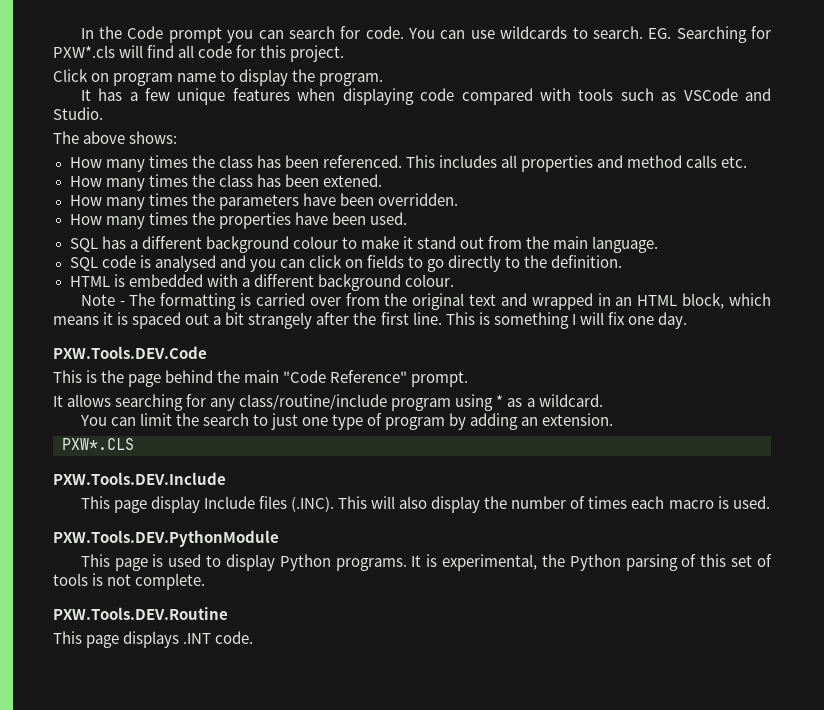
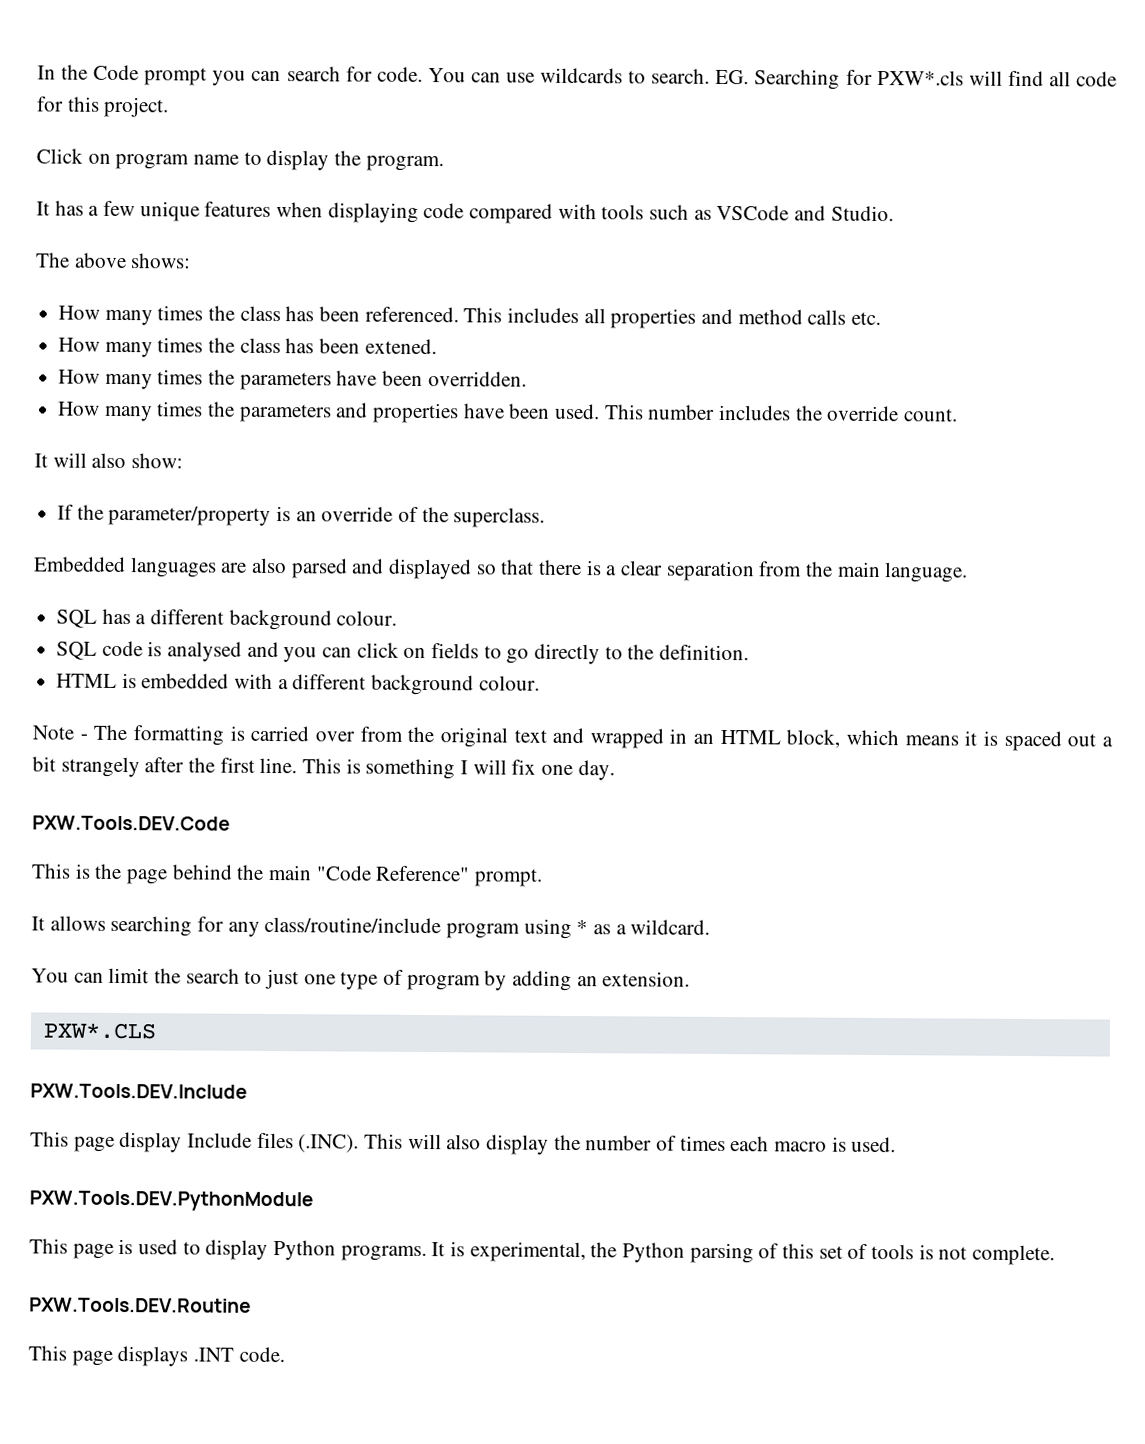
(215, 218) none -> [238,402,369,423] parameters and
(407, 218) none -> [604,404,959,422] [34,452,184,469] [57,504,546,528] [33,556,969,583] This number includes the override count. // It will also show: // If the parameter/property is an override of the superclass. // Embedded languages are also parsed and displayed so that there is a clear separation from the main language.
[292,236,659,253] colour to make it stand out from the main language. -> [336,610,398,626] colour.

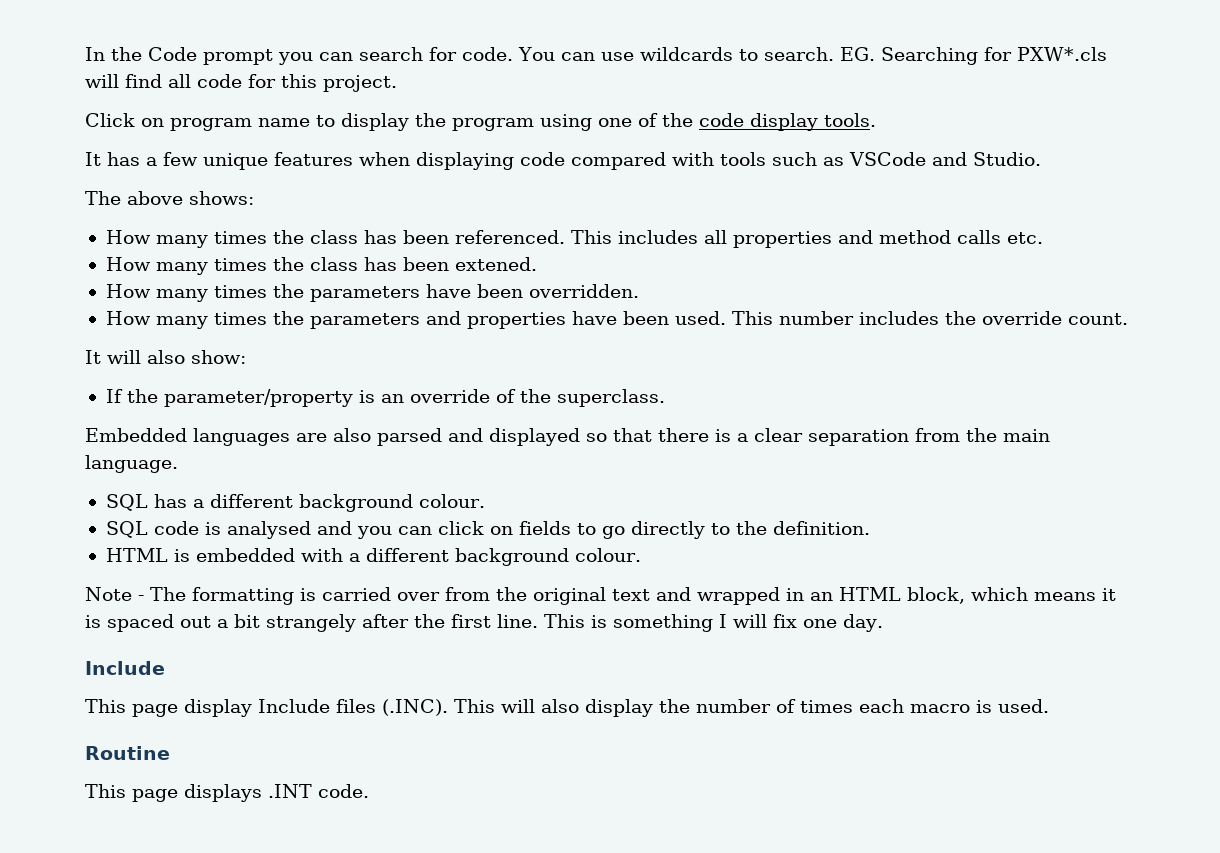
[365,155,444,172] program. -> [452,113,876,131] program using one of the code display tools.
[32,815,230,831] [31,863,544,887] [31,915,711,939] [31,967,691,992] [42,1022,156,1040] [30,1083,247,1099] PXW.Tools.DEV.Code // This is the page behind the main "Code Reference" prompt. // It allows searching for any class/routine/include program using * as a wildcard. // You can limit the search to just one type of program by adding an extension. // PXW*.CLS // PXW.Tools.DEV.Include -> [85,661,165,675] Include
[29,1190,313,1212] [29,1238,1056,1266] [29,1297,251,1313] PXW.Tools.DEV.PythonModule // This page is used to display Python programs. It is experimental, the Python parsing of this set of tools is not complete. // PXW.Tools.DEV.Routine -> [85,746,170,760] Routine

